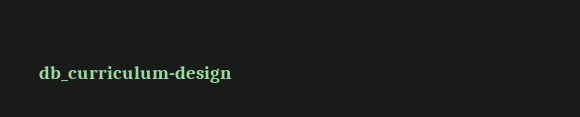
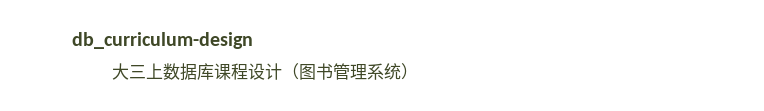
(232, 74) none -> [111,63,418,81] // 大三上数据库课程设计（图书管理系统）

